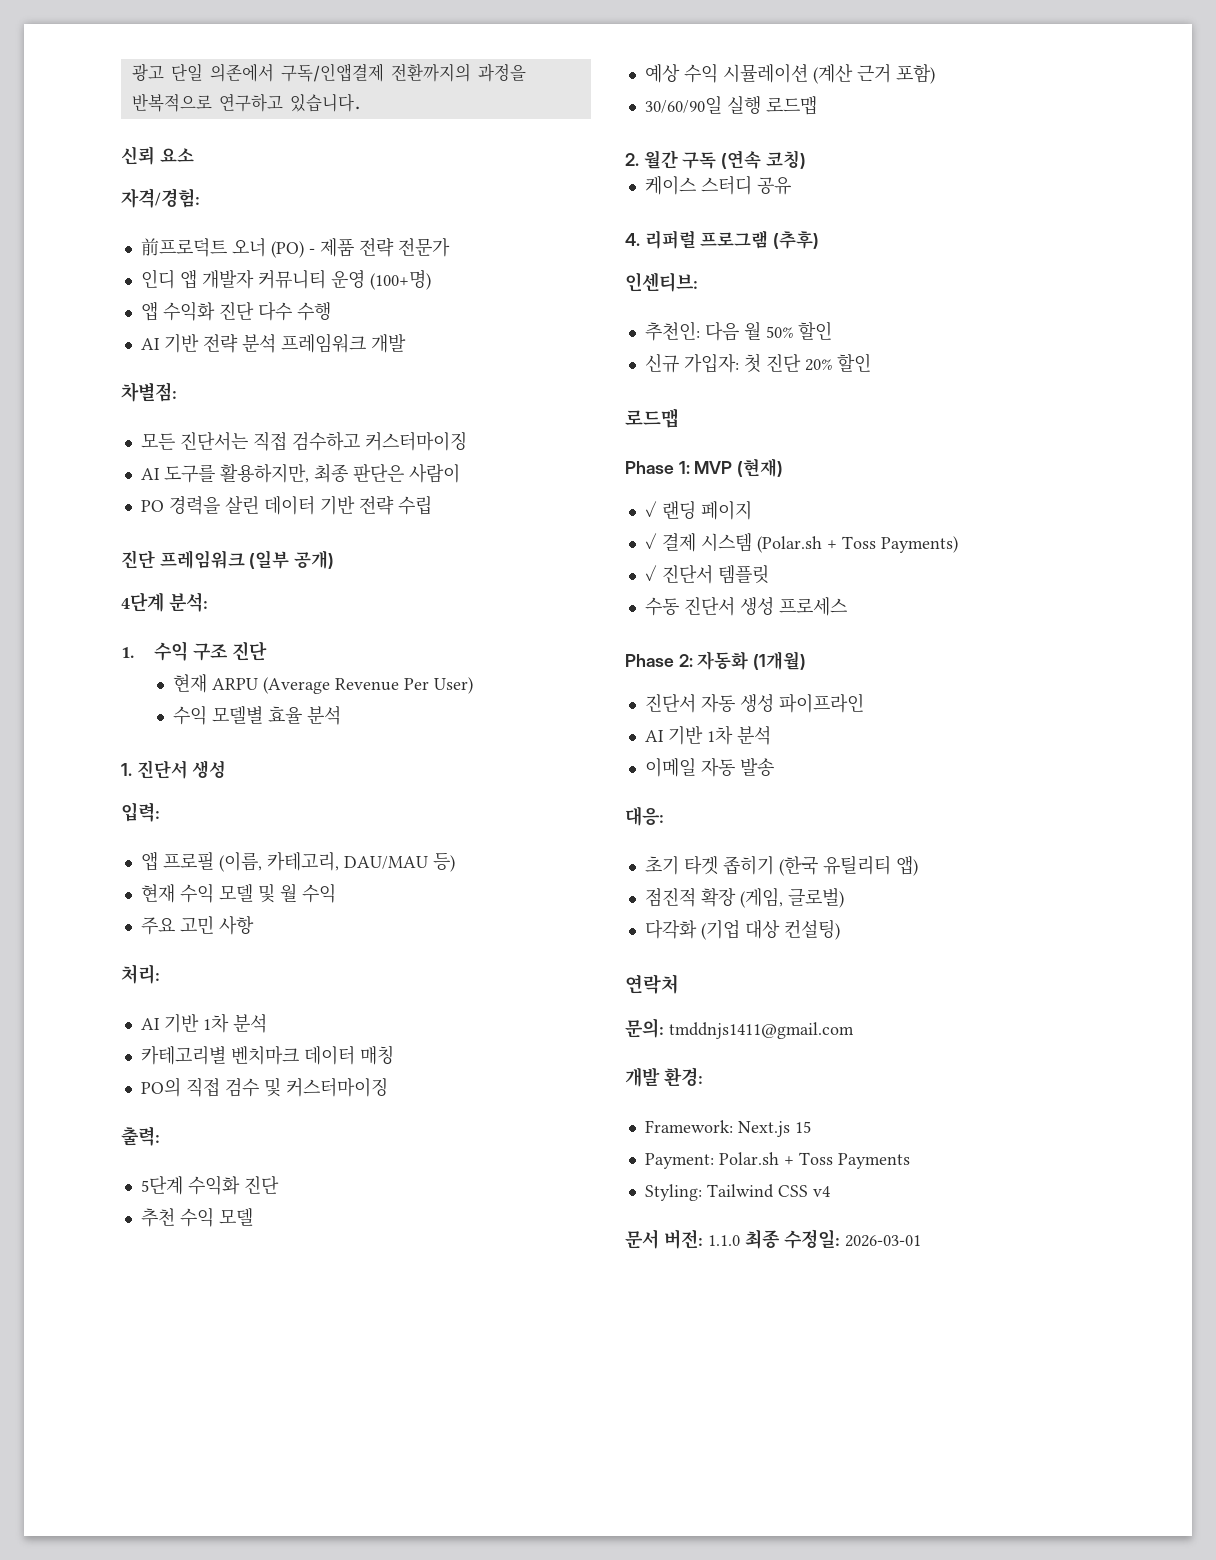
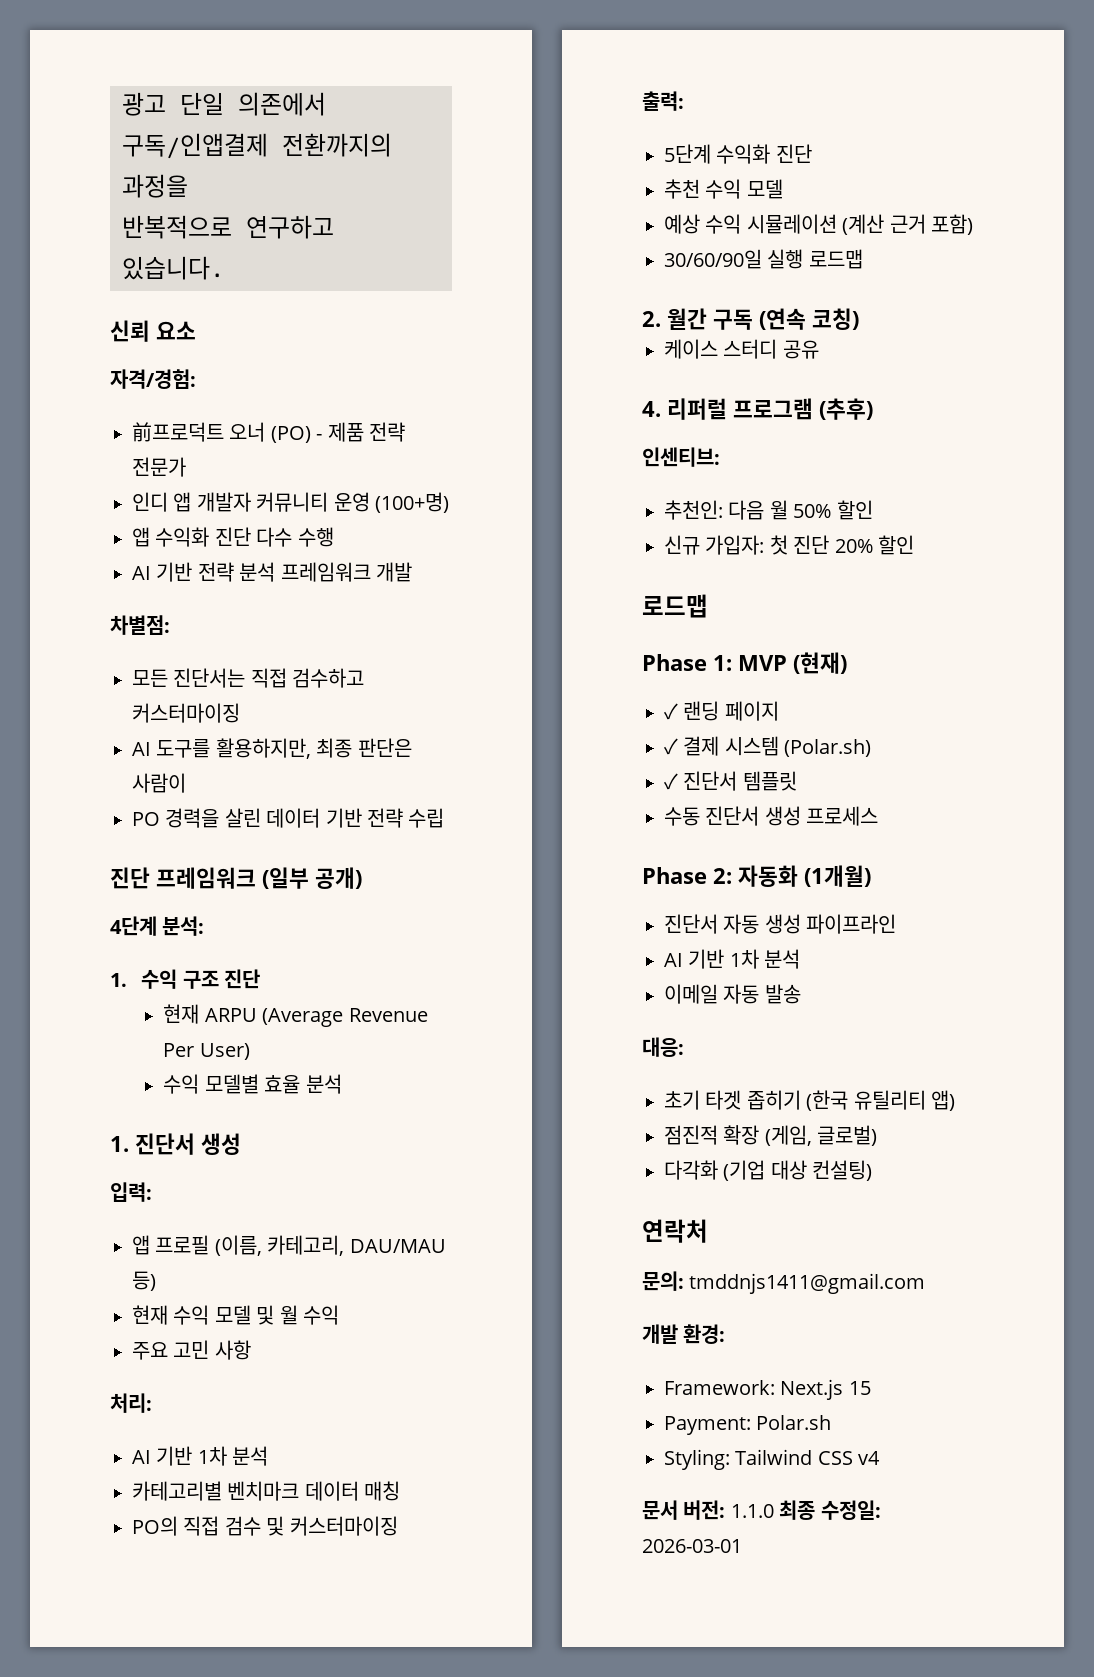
[756,536,958,553] (Polar.sh + Toss Payments) -> [784,739,872,757] (Polar.sh)
[783,1152,910,1169] + Toss Payments -> (832, 1422) none

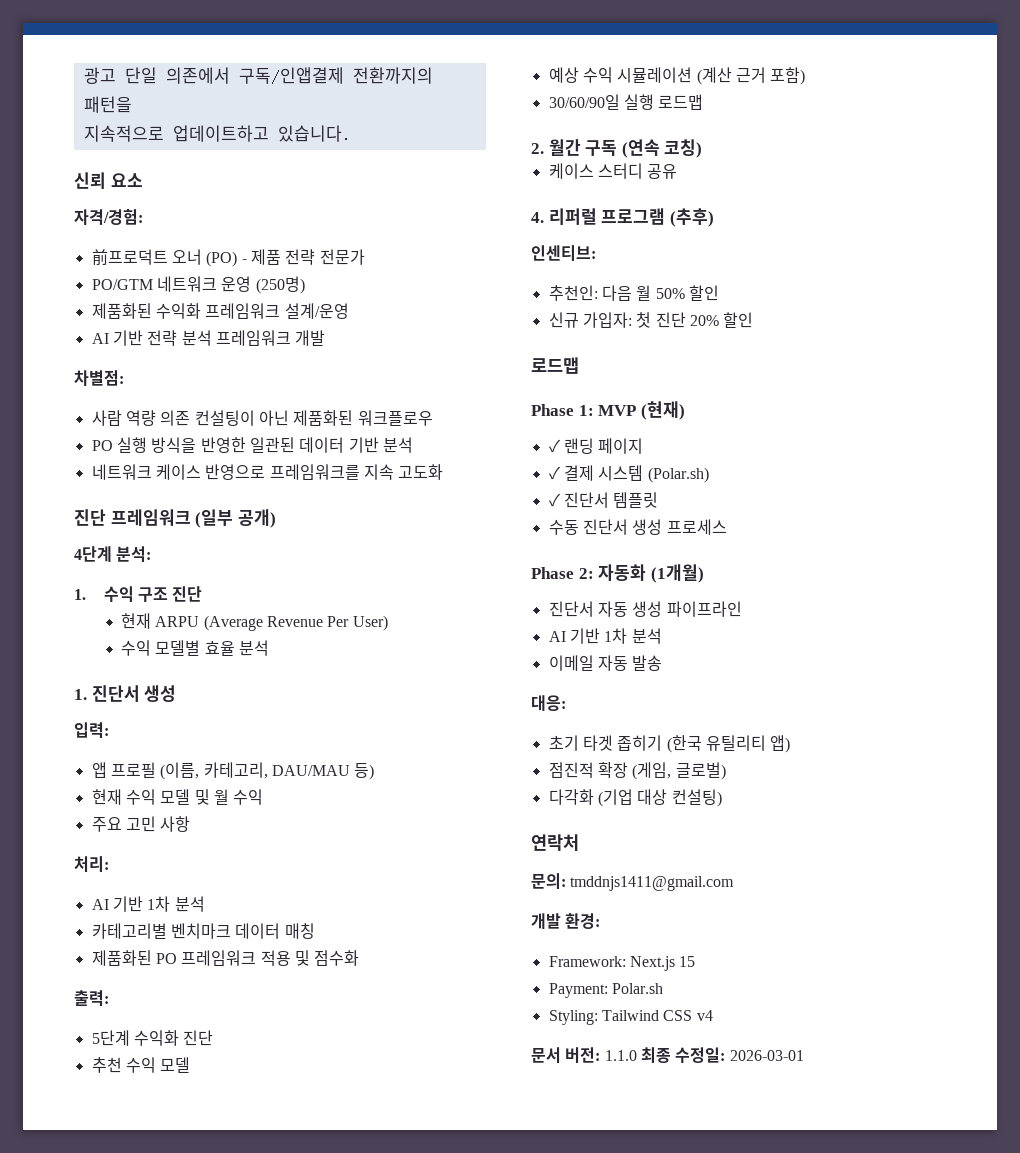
[122,174,188,198] [122,215,334,239] 과정을 // 반복적으로 연구하고 -> [83,96,132,113] [83,125,269,142] 패턴을 // 지속적으로 업데이트하고
[132,492,449,513] [132,527,334,547] 인디 앱 개발자 커뮤니티 운영 (100+명) // 앱 수익화 진단 다수 수행 -> [91,276,305,294] [91,303,349,319] PO/GTM 네트워크 운영 (250명) // 제품화된 수익화 프레임워크 설계/운영
[132,668,365,688] [132,703,240,723] [132,738,412,759] [132,773,186,793] [132,808,445,828] 모든 진단서는 직접 검수하고 커스터마이징 // AI 도구를 활용하지만, 최종 판단은 사람이 // PO 경력을 살린 데이터 기반 전략 수립 -> [91,410,433,426] [91,437,413,453] [91,464,444,480] 사람 역량 의존 컨설팅이 아닌 제품화된 워크플로우 // PO 실행 방식을 반영한 일관된 데이터 기반 분석 // 네트워크 케이스 반영으로 프레임워크를 지속 고도화
[132,1516,398,1536] PO의 직접 검수 및 커스터마이징 -> [91,950,360,966] 제품화된 PO 프레임워크 적용 및 점수화

